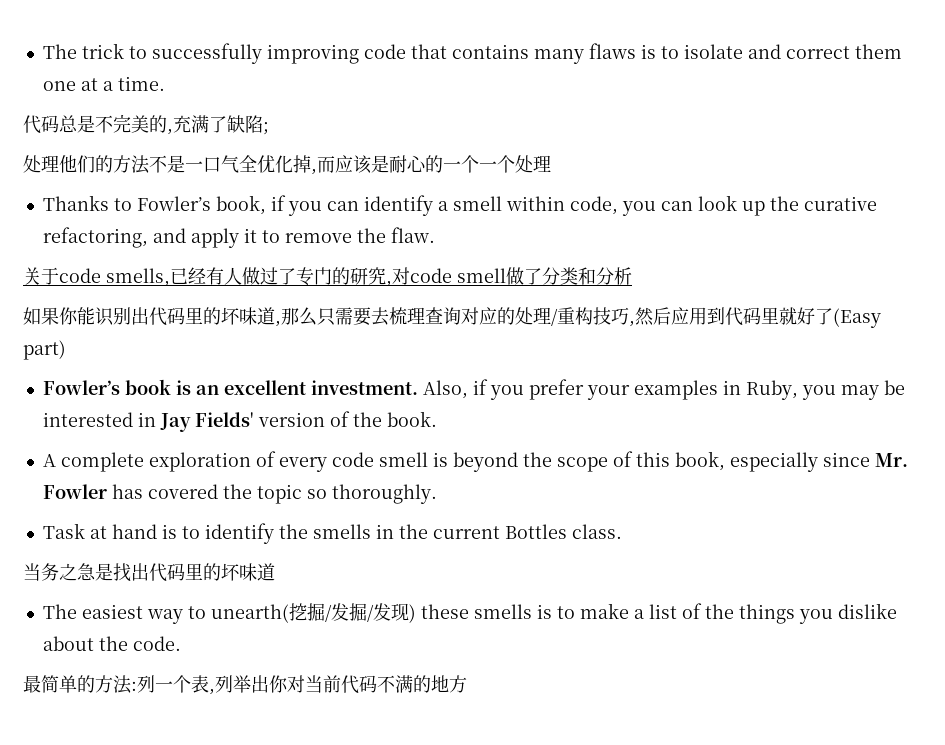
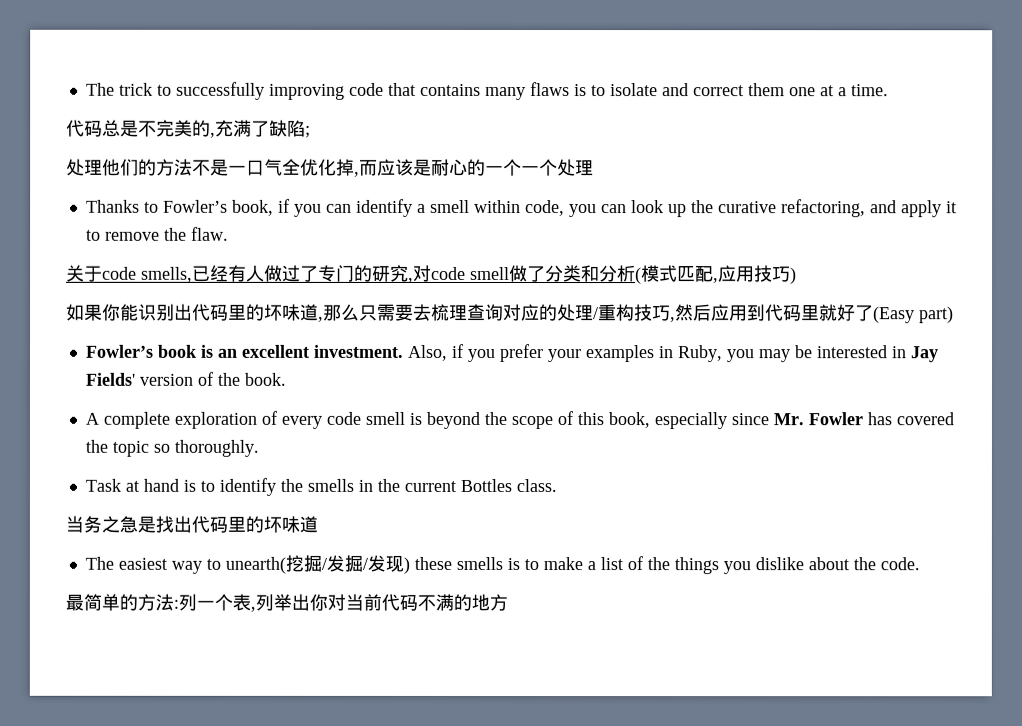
(632, 276) none -> [635,265,797,285] (模式匹配,应用技巧)

